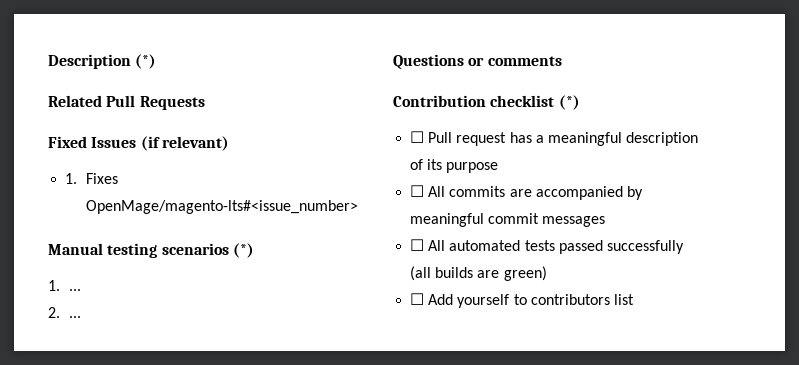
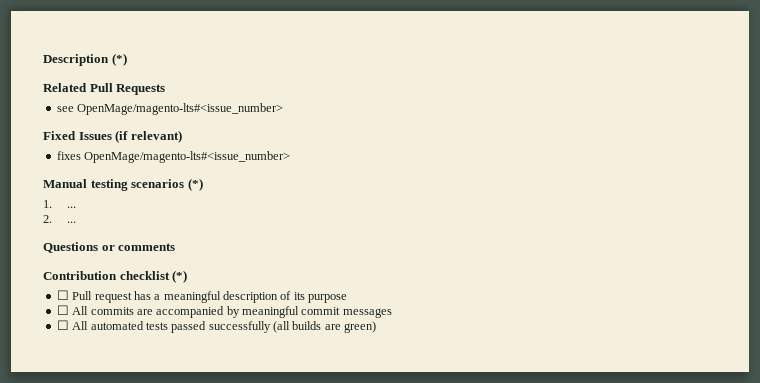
(205, 103) none -> [56,103,284,115] // see OpenMage/magento-lts#<issue_number>
[65,173,118,184] 1. Fixes -> [56,151,81,160] fixes
[410,293,634,308] // ☐ Add yourself to contributors list -> (377, 327) none

